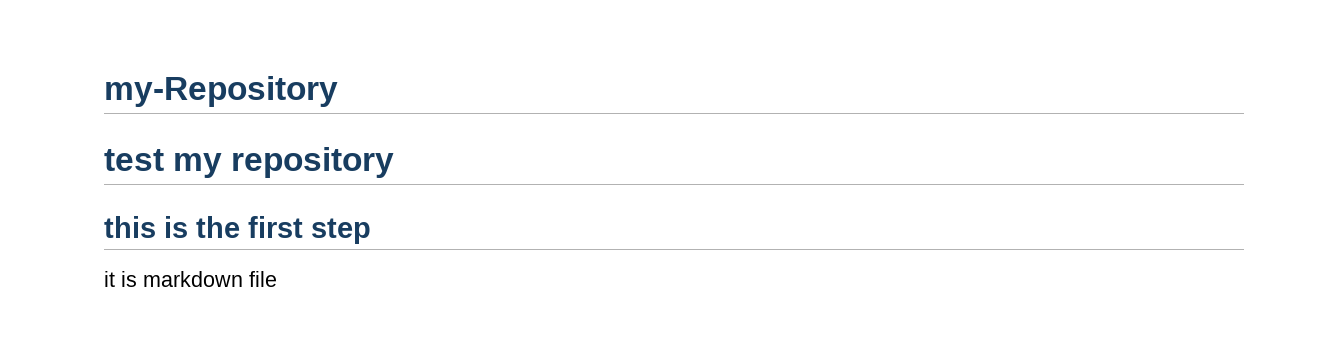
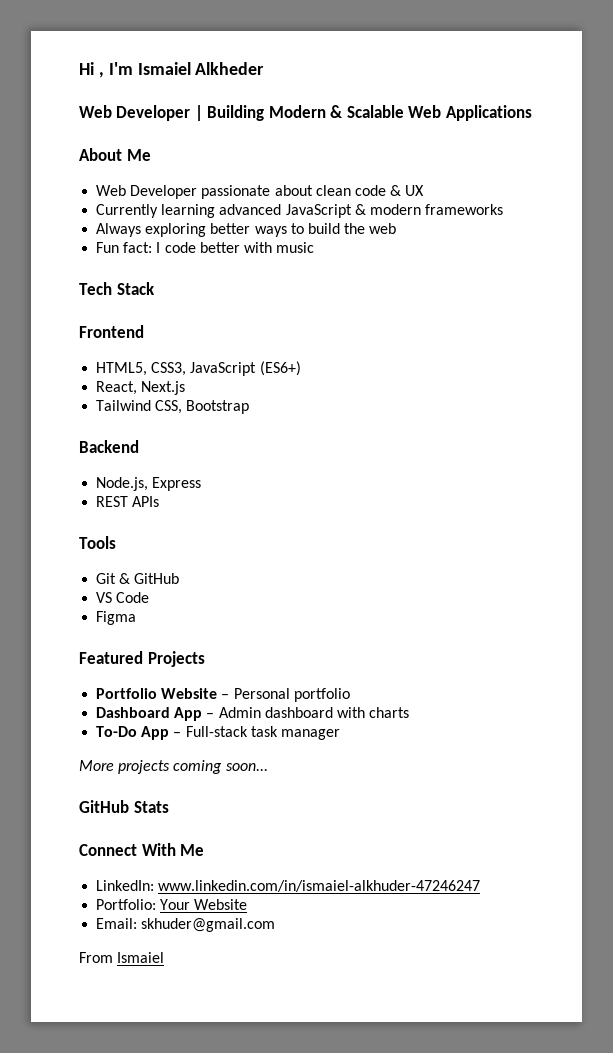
[104,76,338,107] [104,147,395,178] [104,216,371,244] [104,271,277,287] my-Repository // test my repository // this is the first step // it is markdown file -> [79,62,265,78] [79,105,532,121] [79,148,151,161] [96,185,425,199] [96,204,504,218] [96,223,397,237] [96,242,315,253] [79,282,155,295] [79,325,144,338] [96,361,301,376] [96,381,186,395] [96,400,250,414] [79,440,139,453] [96,477,202,491] [96,496,160,507] [79,536,116,549] [96,573,180,584] [96,592,150,603] [96,611,137,625] [79,651,205,667] [96,688,350,702] [96,707,410,721] [96,726,340,740] [79,760,268,774] [79,800,169,813] [79,843,205,856] [96,880,481,892] [96,899,248,910] [96,918,276,932] [79,952,165,963] Hi , I'm Ismaiel Alkheder // Web Developer | Building Modern & Scalable Web Applications // About Me // Web Developer passionate about clean code & UX // Currently learning advanced JavaScript & modern frameworks // Always exploring better ways to build the web // Fun fact: I code better with music // Tech Stack // Frontend // HTML5, CSS3, JavaScript (ES6+) // React, Next.js // Tailwind CSS, Bootstrap // Backend // Node.js, Express // REST APIs // Tools // Git & GitHub // VS Code // Figma // Featured Projects // Portfolio Website – Personal portfolio // Dashboard App – Admin dashboard with charts // To-Do App – Full-stack task manager // More projects coming soon... // GitHub Stats // Connect With Me // LinkedIn: www.linkedin.com/in/ismaiel-alkhuder-47246247 // Portfolio: Your Website // Email: skhuder@gmail.com // From Ismaiel

